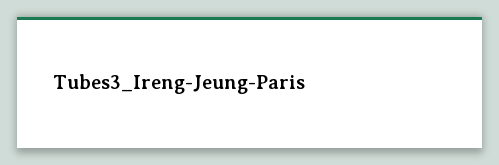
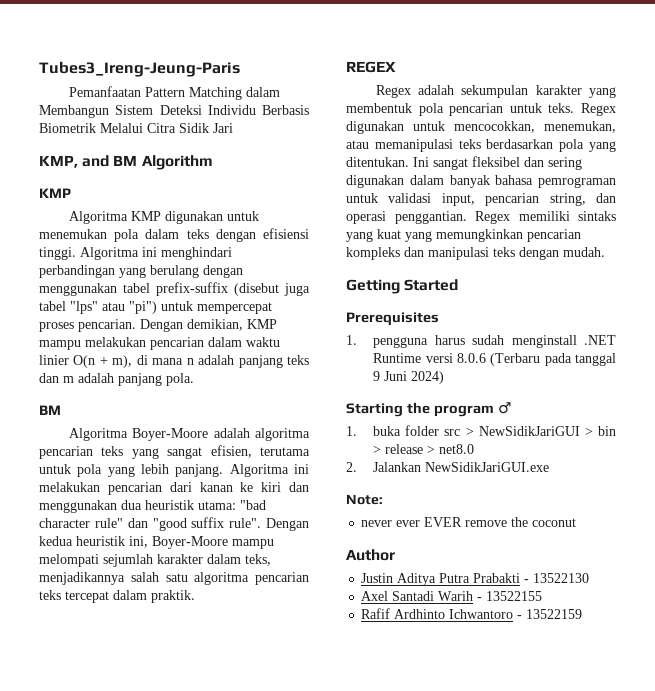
(305, 84) none -> [68,86,280,100] [39,105,309,118] [39,123,233,133] [39,155,213,170] [39,188,71,198] [68,211,259,224] [39,228,309,242] [39,247,232,260] [39,265,243,278] [39,282,310,296] [39,301,272,314] [39,319,277,332] [39,337,280,350] [39,355,310,368] [39,373,194,386] [39,405,61,415] [68,428,310,441] [39,445,310,459] [39,464,309,477] [39,482,309,495] [39,500,266,513] [39,517,309,531] [39,536,274,549] [39,554,271,567] [39,572,309,585] [39,590,195,603] [346,61,396,73] [375,85,616,98] [346,103,616,116] [346,121,616,134] [346,139,616,152] [346,156,582,170] [346,175,616,188] [346,193,616,206] [346,211,616,224] [346,229,581,242] [346,247,605,260] [346,279,459,294] [346,312,439,326] [346,335,616,348] [373,353,616,366] [373,371,445,384] [346,402,511,417] [346,425,616,436] [373,444,475,454] [346,462,550,472] [346,494,383,505] [361,517,577,527] [346,549,395,561] [361,573,590,586] [361,591,543,601] [361,608,583,619] // Pemanfaatan Pattern Matching dalam Membangun Sistem Deteksi Individu Berbasis Biometrik Melalui Citra Sidik Jari // KMP, and BM Algorithm // KMP // Algoritma KMP digunakan untuk menemukan pola dalam teks dengan efisiensi tinggi. Algoritma ini menghindari perbandingan yang berulang dengan menggunakan tabel prefix-suffix (disebut juga tabel "lps" atau "pi") untuk mempercepat proses pencarian. Dengan demikian, KMP mampu melakukan pencarian dalam waktu linier O(n + m), di mana n adalah panjang teks dan m adalah panjang pola. // BM // Algoritma Boyer-Moore adalah algoritma pencarian teks yang sangat efisien, terutama untuk pola yang lebih panjang. Algoritma ini melakukan pencarian dari kanan ke kiri dan menggunakan dua heuristik utama: "bad character rule" dan "good suffix rule". Dengan kedua heuristik ini, Boyer-Moore mampu melompati sejumlah karakter dalam teks, menjadikannya salah satu algoritma pencarian teks tercepat dalam praktik. // REGEX // Regex adalah sekumpulan karakter yang membentuk pola pencarian untuk teks. Regex digunakan untuk mencocokkan, menemukan, atau memanipulasi teks berdasarkan pola yang ditentukan. Ini sangat fleksibel dan sering digunakan dalam banyak bahasa pemrograman untuk validasi input, pencarian string, dan operasi penggantian. Regex memiliki sintaks yang kuat yang memungkinkan pencarian kompleks dan manipulasi teks dengan mudah. // Getting Started // Prerequisites // 1. pengguna harus sudah menginstall .NET Runtime versi 8.0.6 (Terbaru pada tanggal 9 Juni 2024) // Starting the program ♂ // 1. buka folder src > NewSidikJariGUI > bin > release > net8.0 // 2. Jalankan NewSidikJariGUI.exe // Note: // never ever EVER remove the coconut // Author // Justin Aditya Putra Prabakti - 13522130 // Axel Santadi Warih - 13522155 // Rafif Ardhinto Ichwantoro - 13522159

